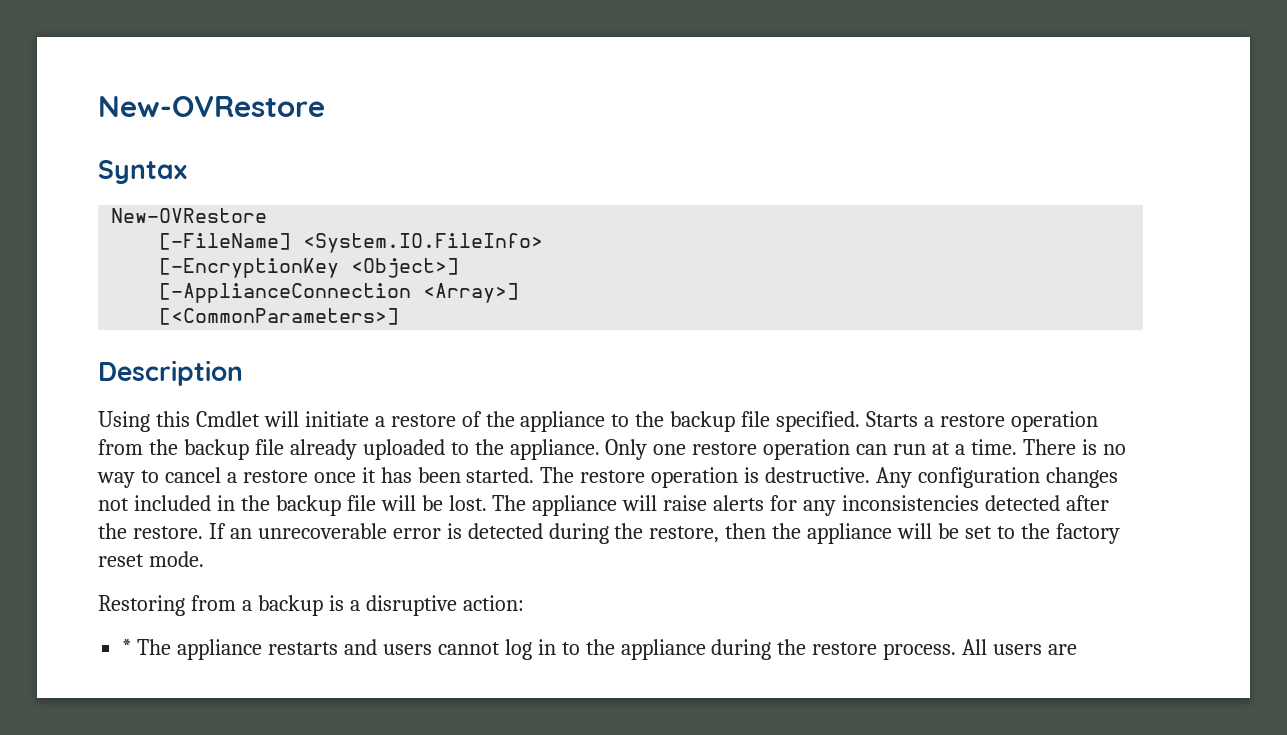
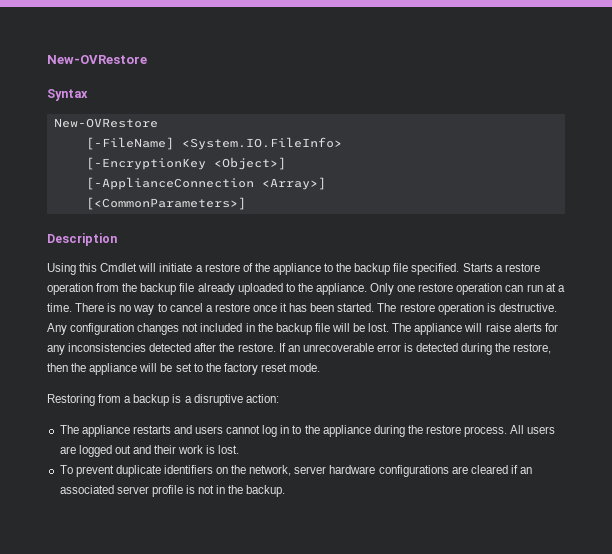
[122,639,132,655] * -> (279, 398) none
(1078, 649) none -> [78,445,240,457] [59,465,533,477] [59,485,286,497] logged out and their work is lost. // To prevent duplicate identifiers on the network, server hardware configurations are cleared if an associated server profile is not in the backup.

